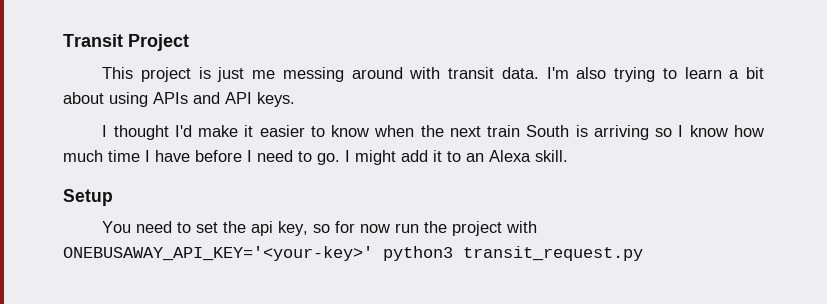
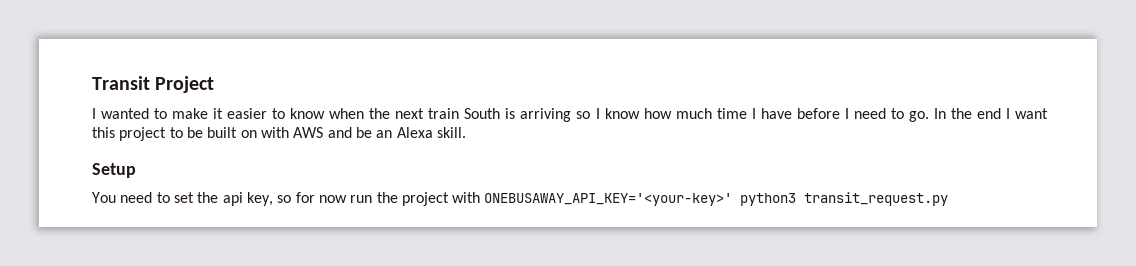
[102,67,765,82] [63,92,295,107] [102,125,192,140] This project is just me messing around with transit data. I'm also trying to learn a bit about using APIs and API keys. // I thought I'd -> [92,108,168,119] I wanted to
[345,150,461,165] I might add it to -> [933,108,1048,119] [92,127,372,141] In the end I want this project to be built on with AWS and be

